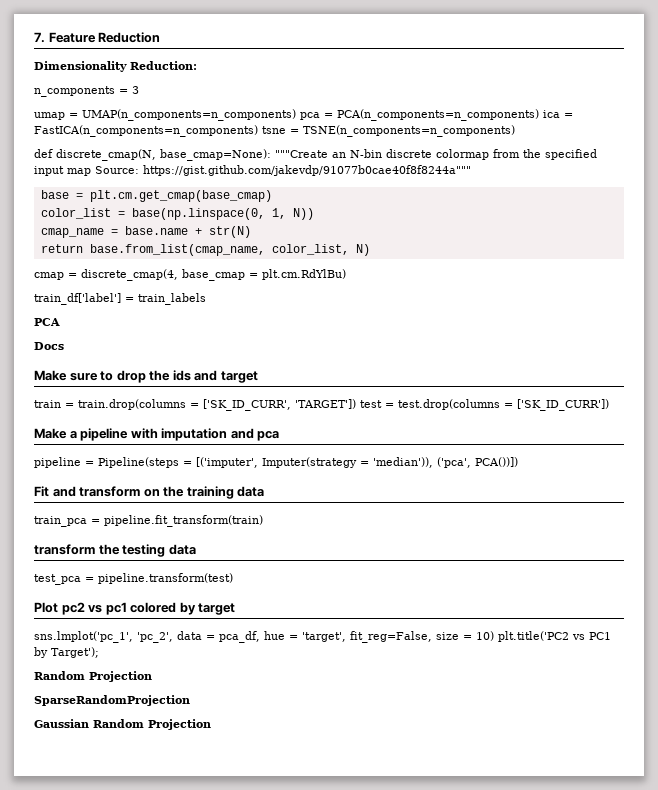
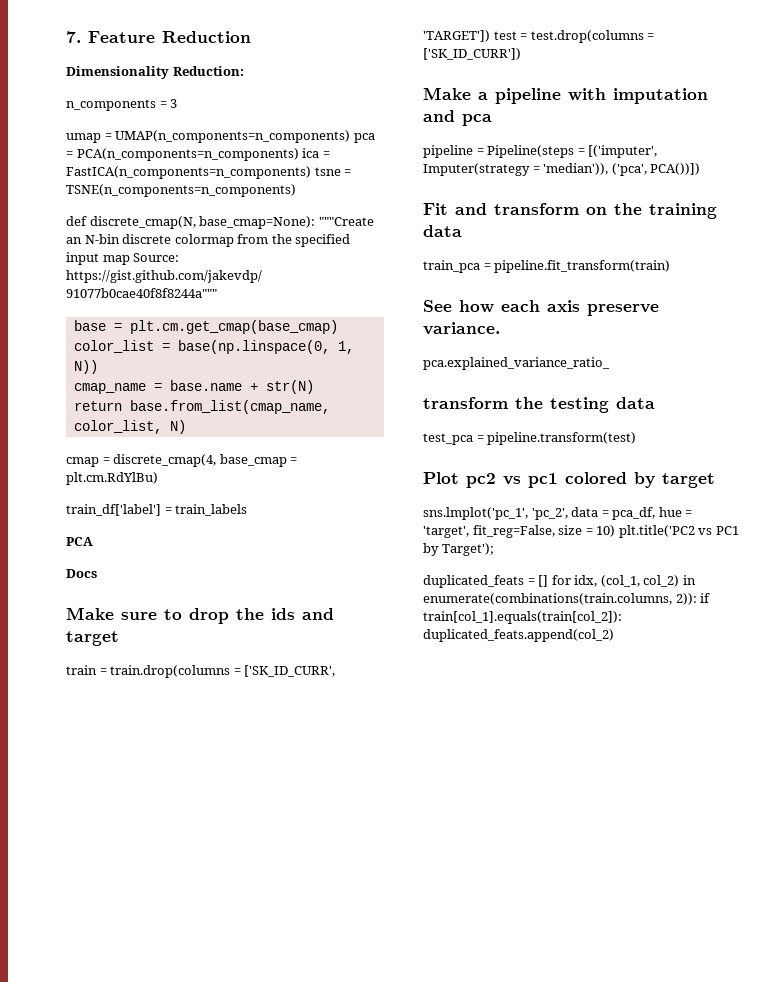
(263, 521) none -> [423,300,659,316] [423,322,500,335] [423,357,610,370] // See how each axis preserve variance. // pca.explained_variance_ratio_
[34,671,152,682] [34,695,190,706] [34,719,211,730] Random Projection // SparseRandomProjection // Gaussian Random Projection -> [423,575,696,588] [423,593,711,605] [423,611,622,624] [423,629,614,642] duplicated_feats = [] for idx, (col_1, col_2) in enumerate(combinations(train.columns, 2)): if train[col_1].equals(train[col_2]): duplicated_feats.append(col_2)

